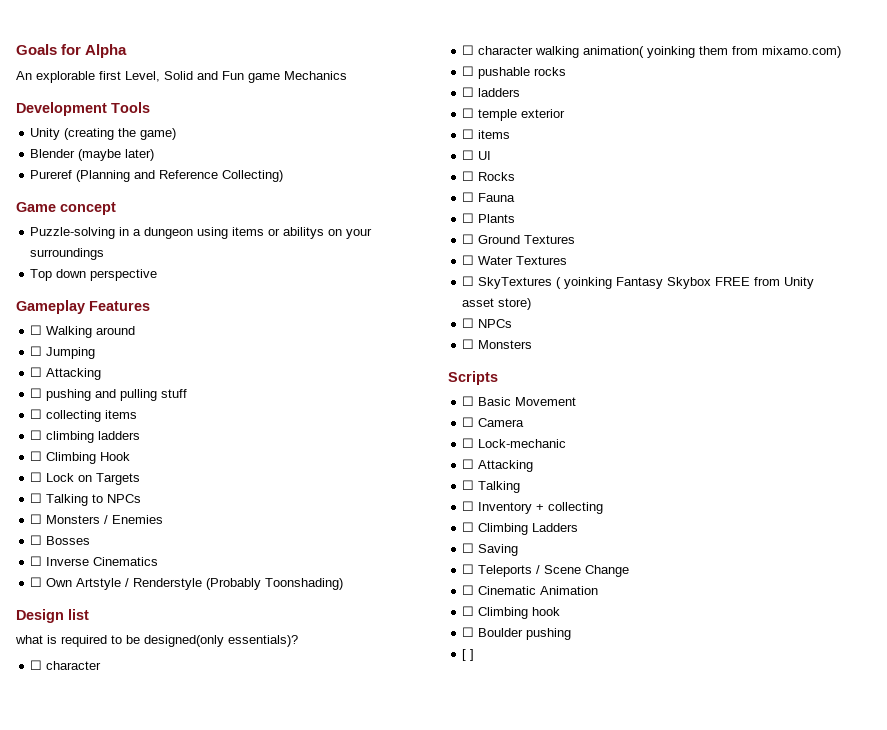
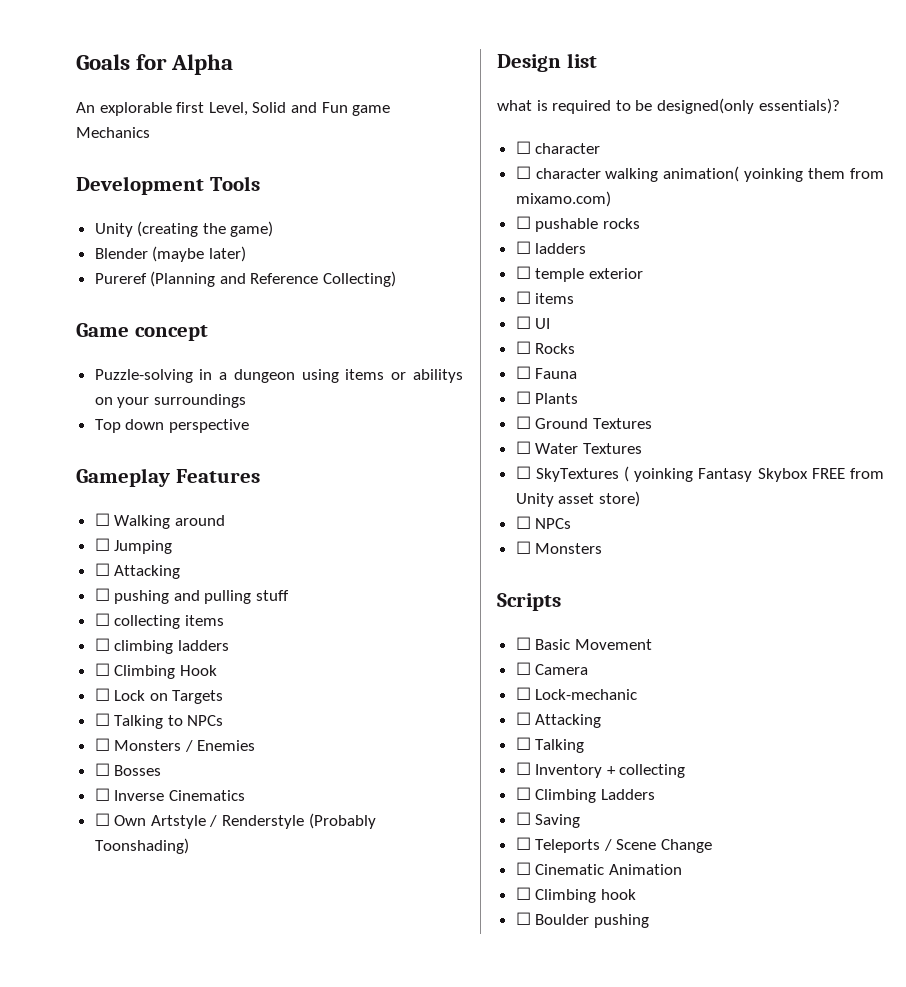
[462,649,475,661] // [ ] -> (649, 921) none

